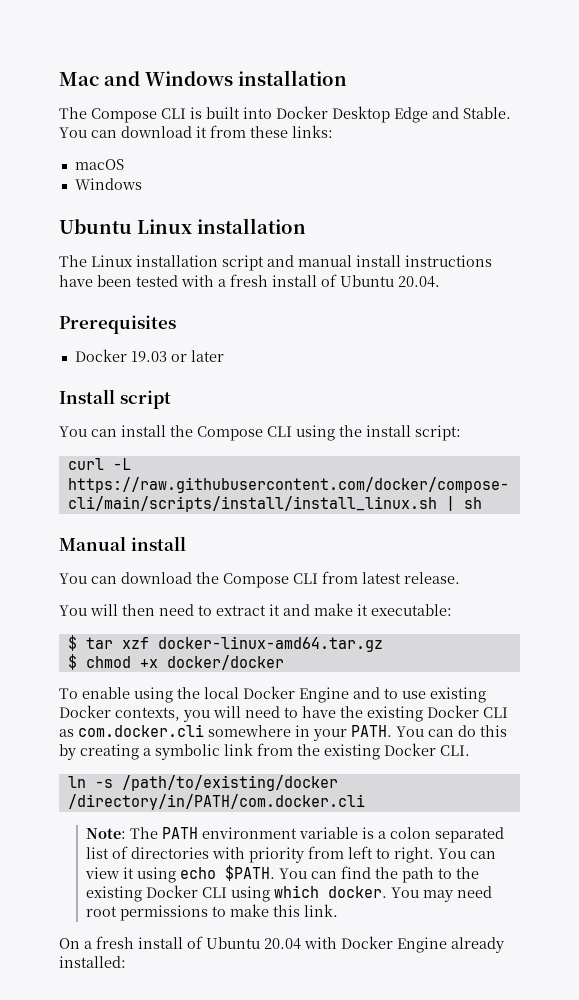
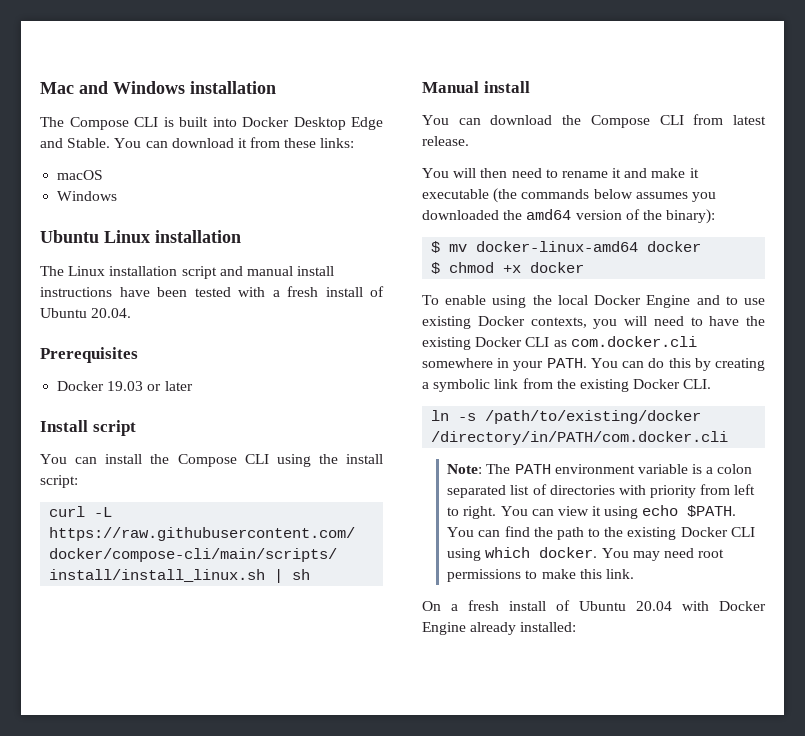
[216,605,266,616] extract -> [561,171,608,178] rename
[371,604,452,616] [67,635,383,652] executable: // $ tar xzf docker-linux-amd64.tar.gz -> [422,188,716,203] [422,209,716,224] [431,241,702,253] executable (the commands below assumes you downloaded the amd64 version of the binary): // $ mv docker-linux-amd64 docker
[166,655,284,670] docker/docker -> [530,262,585,273] docker

